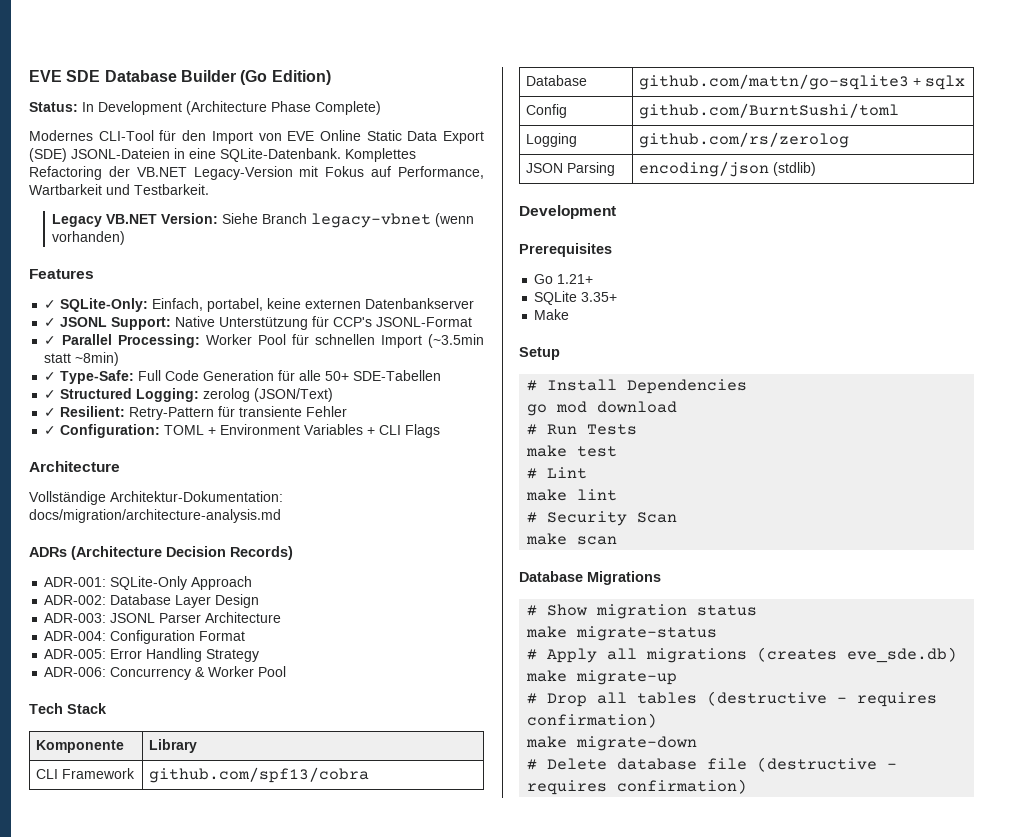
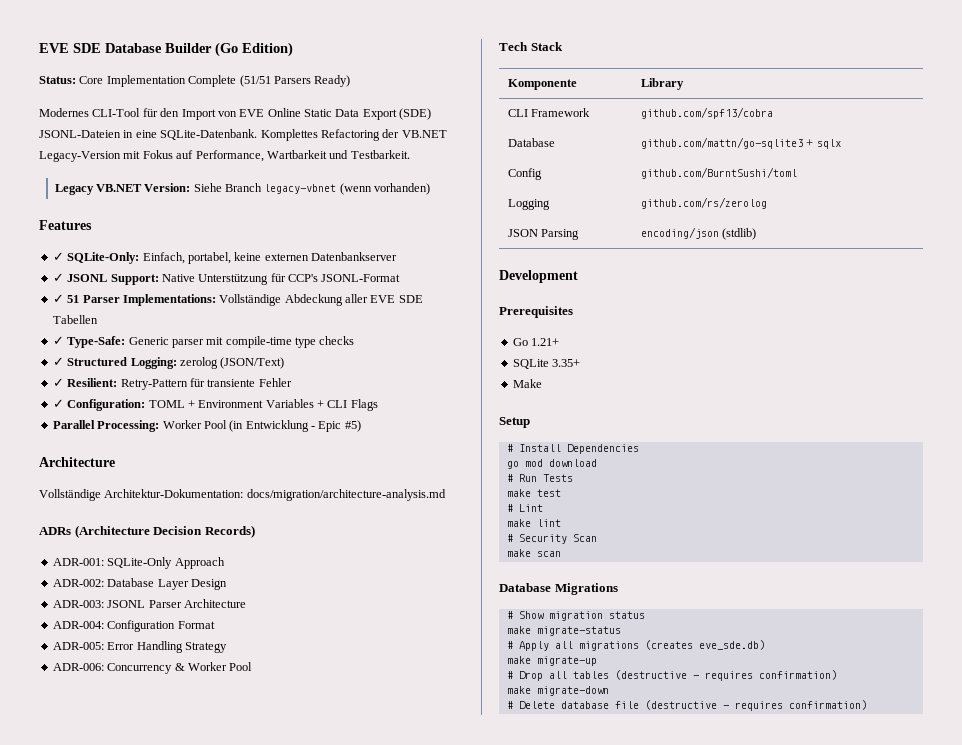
[82,101,381,115] In Development (Architecture Phase Complete) -> [79,75,351,87] Core Implementation Complete (51/51 Parsers Ready)
[62,334,484,348] [44,352,120,366] [44,370,442,384] Parallel Processing: Worker Pool für schnellen Import (~3.5min statt ~8min) // ✓ Type-Safe: Full Code Generation für alle 50+ SDE-Tabellen -> [67,294,423,306] [52,315,98,324] [52,336,355,348] 51 Parser Implementations: Vollständige Abdeckung aller EVE SDE Tabellen // ✓ Type-Safe: Generic parser mit compile-time type checks
(441, 431) none -> [52,420,361,432] // Parallel Processing: Worker Pool (in Entwicklung - Epic #5)

